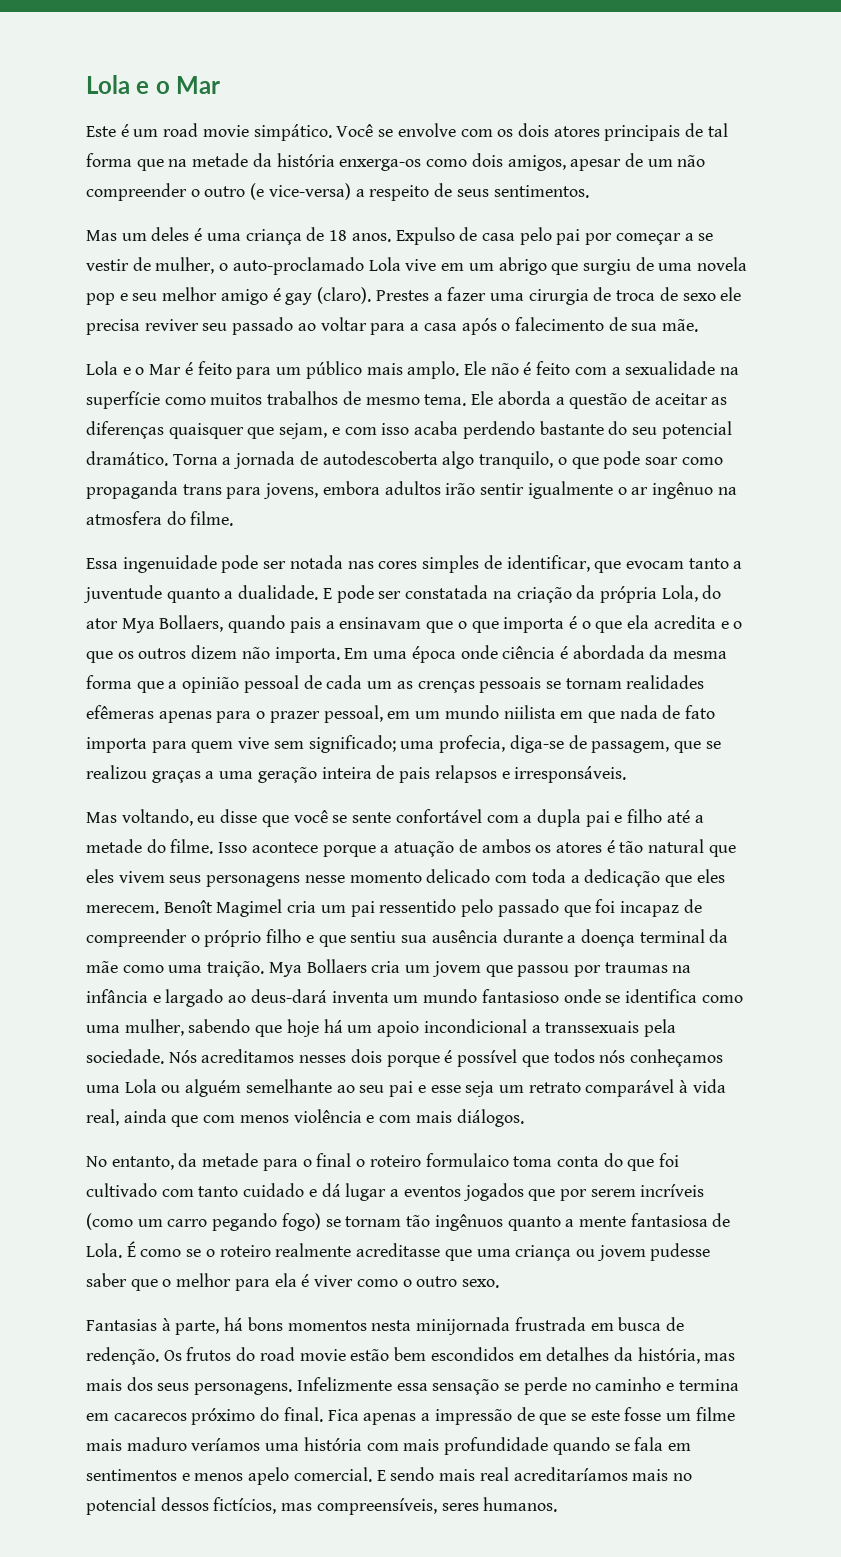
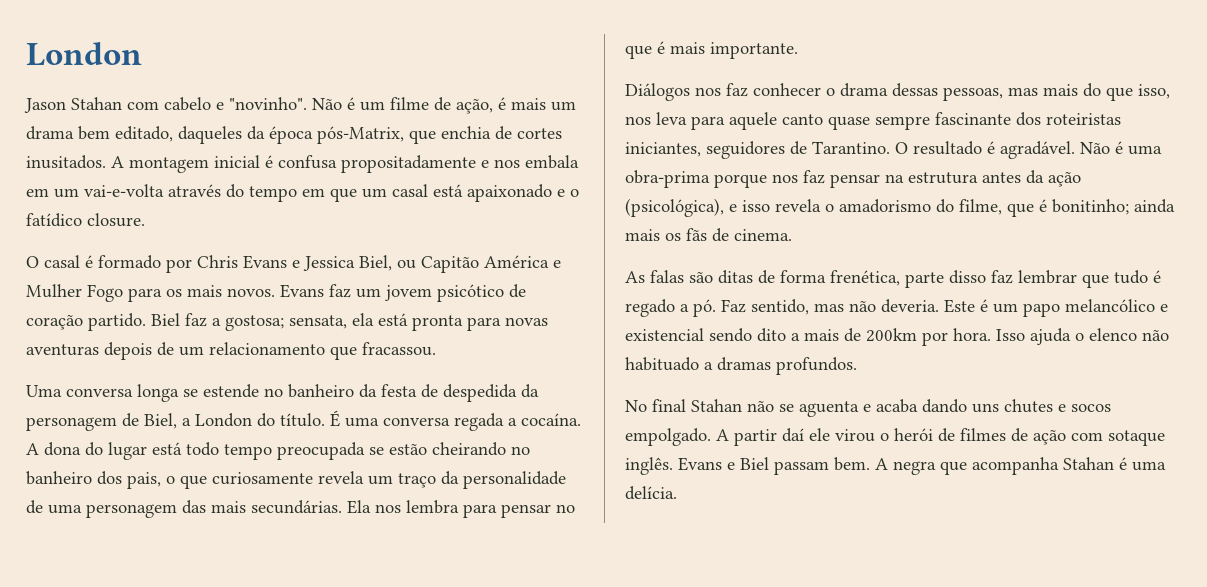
[86,75,221,94] [86,123,728,141] [86,153,706,171] [86,183,589,201] [86,227,714,245] [86,257,748,275] [86,287,742,305] [86,317,699,335] [86,361,740,379] [86,391,728,409] [86,421,732,439] [86,451,723,469] [86,481,737,499] [86,511,234,526] [86,555,743,573] [83,585,722,603] [86,615,743,633] [86,645,728,663] [86,675,705,693] [86,705,716,723] [86,735,721,753] [86,765,627,783] [86,809,704,827] [86,839,736,857] [86,869,725,887] [86,899,702,917] [86,929,729,947] [86,959,692,977] [86,989,743,1007] [86,1019,676,1037] [86,1049,723,1067] [86,1079,726,1097] [86,1109,524,1127] [86,1153,680,1171] [86,1183,705,1201] [86,1213,731,1231] [86,1241,711,1261] [86,1273,499,1291] [86,1317,684,1335] [86,1347,736,1365] [86,1377,739,1395] [86,1407,735,1425] [86,1437,691,1455] [86,1467,692,1485] [86,1497,558,1515] Lola e o Mar // Este é um road movie simpático. Você se envolve com os dois atores principais de tal forma que na metade da história enxerga-os como dois amigos, apesar de um não compreender o outro (e vice-versa) a respeito de seus sentimentos. // Mas um deles é uma criança de 18 anos. Expulso de casa pelo pai por começar a se vestir de mulher, o auto-proclamado Lola vive em um abrigo que surgiu de uma novela pop e seu melhor amigo é gay (claro). Prestes a fazer uma cirurgia de troca de sexo ele precisa reviver seu passado ao voltar para a casa após o falecimento de sua mãe. // Lola e o Mar é feito para um público mais amplo. Ele não é feito com a sexualidade na superfície como muitos trabalhos de mesmo tema. Ele aborda a questão de aceitar as diferenças quaisquer que sejam, e com isso acaba perdendo bastante do seu potencial dramático. Torna a jornada de autodescoberta algo tranquilo, o que pode soar como propaganda trans para jovens, embora adultos irão sentir igualmente o ar ingênuo na atmosfera do filme. // Essa ingenuidade pode ser notada nas cores simples de identificar, que evocam tanto a juventude quanto a dualidade. E pode ser constatada na criação da própria Lola, do ator Mya Bollaers, quando pais a ensinavam que o que importa é o que ela acredita e o que os outros dizem não importa. Em uma época onde ciência é abordada da mesma forma que a opinião pessoal de cada um as crenças pessoais se tornam realidades efêmeras apenas para o prazer pessoal, em um mundo niilista em que nada de fato importa para quem vive sem significado; uma profecia, diga-se de passagem, que se realizou graças a uma geração inteira de pais relapsos e irresponsáveis. // Mas voltando, eu disse que você se sente confortável com a dupla pai e filho até a metade do filme. Isso acontece porque a atuação de ambos os atores é tão natural que eles vivem seus personagens nesse momento delicado com toda a dedicação que eles merecem. Benoît Magimel cria um pai ressentido pelo passado que foi incapaz de compreender o próprio filho e que sentiu sua ausência durante a doença terminal da mãe como uma traição. Mya Bollaers cria um jovem que passou por traumas na infância e largado ao deus-dará inventa um mundo fantasioso onde se identifica como uma mulher, sabendo que hoje há um apoio incondicional a transsexuais pela sociedade. Nós acreditamos nesses dois porque é possível que todos nós conheçamos uma Lola ou alguém semelhante ao seu pai e esse seja um retrato comparável à vida real, ainda que com menos violência e com mais diálogos. // No entanto, da metade para o final o roteiro formulaico toma conta do que foi cultivado com tanto cuidado e dá lugar a eventos jogados que por serem incríveis (como um carro pegando fogo) se tornam tão ingênuos quanto a mente fantasiosa de Lola. É como se o roteiro realmente acreditasse que uma criança ou jovem pudesse saber que o melhor para ela é viver como o outro sexo. // Fantasias à parte, há bons momentos nesta minijornada frustrada em busca de redenção. Os frutos do road movie estão bem escondidos em detalhes da história, mas mais dos seus personagens. Infelizmente essa sensação se perde no caminho e termina em cacarecos próximo do final. Fica apenas a impressão de que se este fosse um filme mais maduro veríamos uma história com mais profundidade quando se fala em sentimentos e menos apelo comercial. E sendo mais real acreditaríamos mais no potencial dessos fictícios, mas compreensíveis, seres humanos. -> [26,42,142,66] [24,97,576,114] [26,126,562,144] [26,155,579,173] [26,184,579,202] [26,213,145,227] [26,255,561,273] [26,284,526,302] [26,313,548,331] [26,342,436,360] [26,384,539,402] [26,410,581,431] [26,442,530,460] [26,471,566,489] [26,500,575,518] [625,41,798,59] [625,83,1170,101] [625,112,1121,130] [625,141,1162,159] [625,170,1081,188] [625,198,1175,217] [625,228,792,242] [625,270,1161,288] [625,299,1168,317] [625,328,1169,346] [625,357,857,375] [625,399,1111,417] [625,428,1165,446] [625,457,1166,475] [625,486,677,500] London // Jason Stahan com cabelo e "novinho". Não é um filme de ação, é mais um drama bem editado, daqueles da época pós-Matrix, que enchia de cortes inusitados. A montagem inicial é confusa propositadamente e nos embala em um vai-e-volta através do tempo em que um casal está apaixonado e o fatídico closure. // O casal é formado por Chris Evans e Jessica Biel, ou Capitão América e Mulher Fogo para os mais novos. Evans faz um jovem psicótico de coração partido. Biel faz a gostosa; sensata, ela está pronta para novas aventuras depois de um relacionamento que fracassou. // Uma conversa longa se estende no banheiro da festa de despedida da personagem de Biel, a London do título. É uma conversa regada a cocaína. A dona do lugar está todo tempo preocupada se estão cheirando no banheiro dos pais, o que curiosamente revela um traço da personalidade de uma personagem das mais secundárias. Ela nos lembra para pensar no que é mais importante. // Diálogos nos faz conhecer o drama dessas pessoas, mas mais do que isso, nos leva para aquele canto quase sempre fascinante dos roteiristas iniciantes, seguidores de Tarantino. O resultado é agradável. Não é uma obra-prima porque nos faz pensar na estrutura antes da ação (psicológica), e isso revela o amadorismo do filme, que é bonitinho; ainda mais os fãs de cinema. // As falas são ditas de forma frenética, parte disso faz lembrar que tudo é regado a pó. Faz sentido, mas não deveria. Este é um papo melancólico e existencial sendo dito a mais de 200km por hora. Isso ajuda o elenco não habituado a dramas profundos. // No final Stahan não se aguenta e acaba dando uns chutes e socos empolgado. A partir daí ele virou o herói de filmes de ação com sotaque inglês. Evans e Biel passam bem. A negra que acompanha Stahan é uma delícia.

